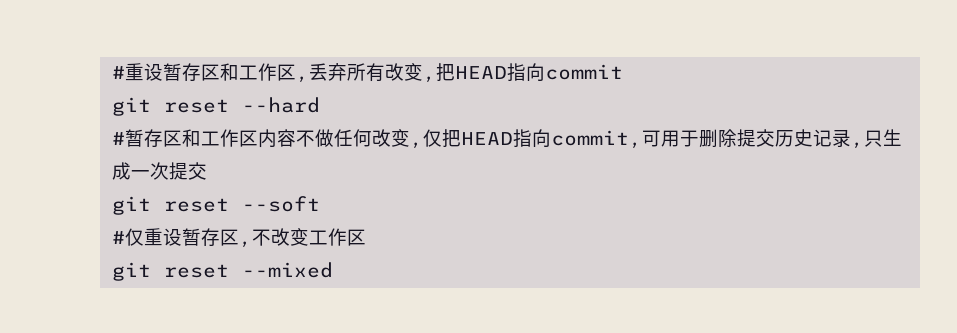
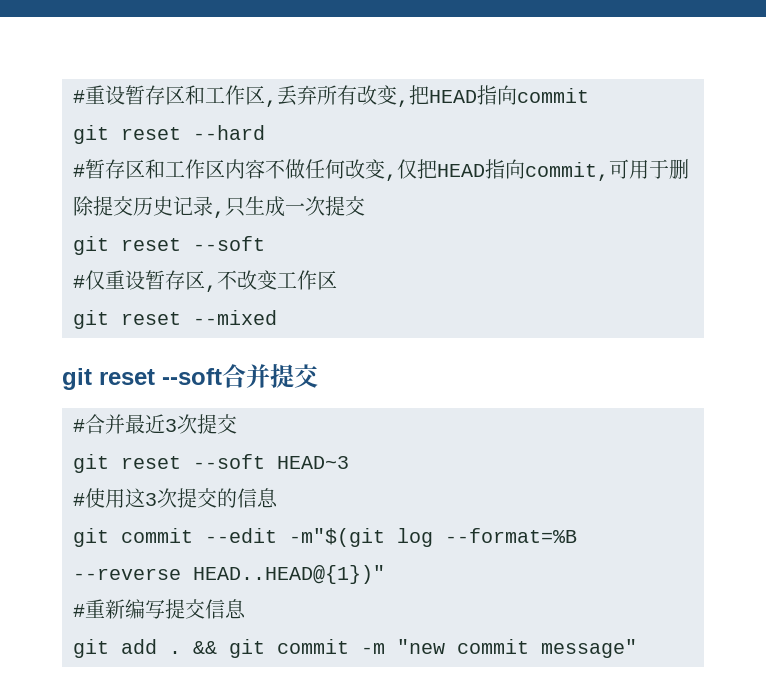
(333, 270) none -> [62,364,318,390] [73,414,238,434] [73,454,350,473] [73,488,279,508] [73,528,578,547] [73,565,386,584] [73,599,247,619] [73,639,638,658] // git reset --soft合并提交 // #合并最近3次提交 // git reset --soft HEAD~3 // #使用这3次提交的信息 // git commit --edit -m"$(git log --format=%B --reverse HEAD..HEAD@{1})" // #重新编写提交信息 // git add . && git commit -m "new commit message"

